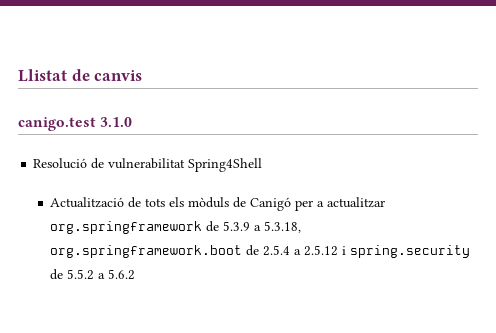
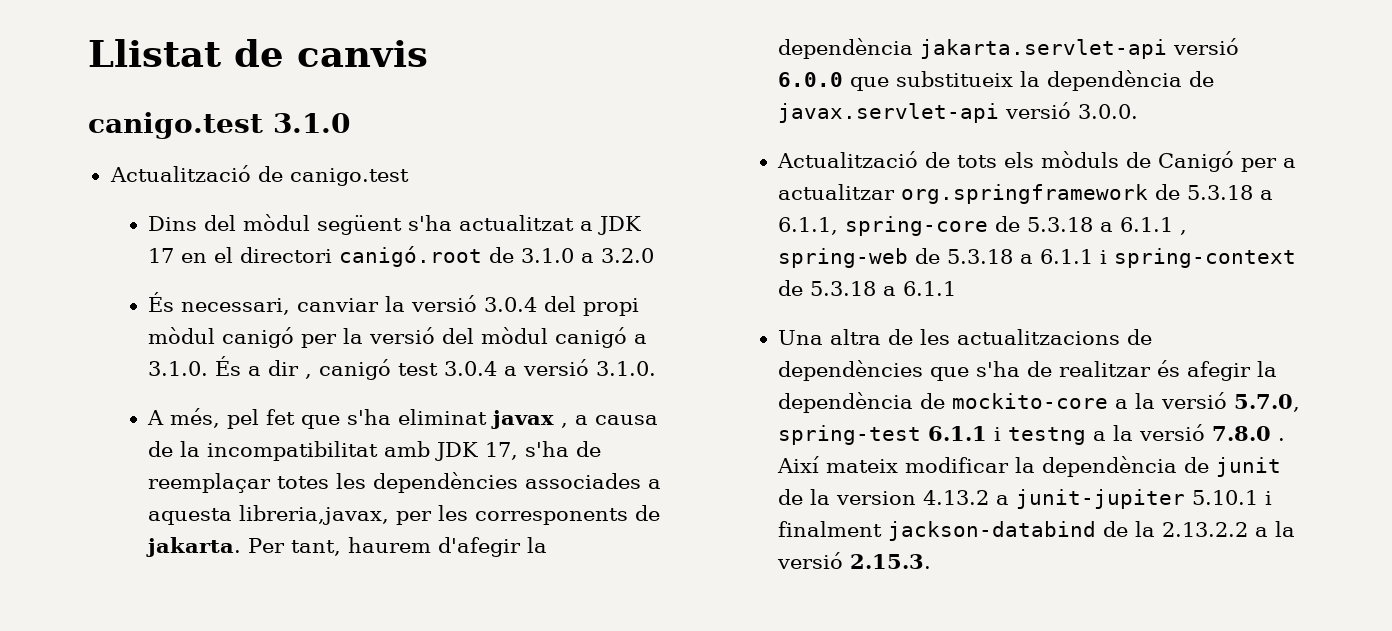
[33,158,263,172] Resolució de vulnerabilitat Spring4Shell -> [109,165,409,186] [148,214,642,235] [148,246,655,267] [148,292,640,316] [148,327,648,348] [148,356,657,380] [147,408,659,429] [148,441,602,461] [148,472,662,493] [148,505,661,525] [146,537,548,557] [778,38,1240,59] [778,70,1215,91] [778,102,1139,123] Actualització de canigo.test // Dins del mòdul següent s'ha actualitzat a JDK 17 en el directori canigó.root de 3.1.0 a 3.2.0 // És necessari, canviar la versió 3.0.4 del propi mòdul canigó per la versió del mòdul canigó a 3.1.0. És a dir , canigó test 3.0.4 a versió 3.1.0. // A més, pel fet que s'ha eliminat javax , a causa de la incompatibilitat amb JDK 17, s'ha de reemplaçar totes les dependències associades a aquesta libreria,javax, per les corresponents de jakarta. Per tant, haurem d'afegir la dependència jakarta.servlet-api versió 6.0.0 que substitueix la dependència de javax.servlet-api versió 3.0.0.
[223,221,302,233] [50,245,471,258] [50,269,136,280] 5.3.9 a 5.3.18, org.springframework.boot de 2.5.4 a 2.5.12 i spring.security de 5.5.2 a 5.6.2 -> [1187,185,1274,200] [778,216,1188,236] [778,248,1297,268] [778,280,957,296] [778,329,1153,345] [778,360,1278,381] [778,392,1301,413] [778,424,1286,445] [777,456,1282,477] [778,489,1273,509] [778,521,1296,541] [777,552,932,569] 5.3.18 a 6.1.1, spring-core de 5.3.18 a 6.1.1 , spring-web de 5.3.18 a 6.1.1 i spring-context de 5.3.18 a 6.1.1 // Una altra de les actualitzacions de dependències que s'ha de realitzar és afegir la dependència de mockito-core a la versió 5.7.0, spring-test 6.1.1 i testng a la versió 7.8.0 . Així mateix modificar la dependència de junit de la version 4.13.2 a junit-jupiter 5.10.1 i finalment jackson-databind de la 2.13.2.2 a la versió 2.15.3.

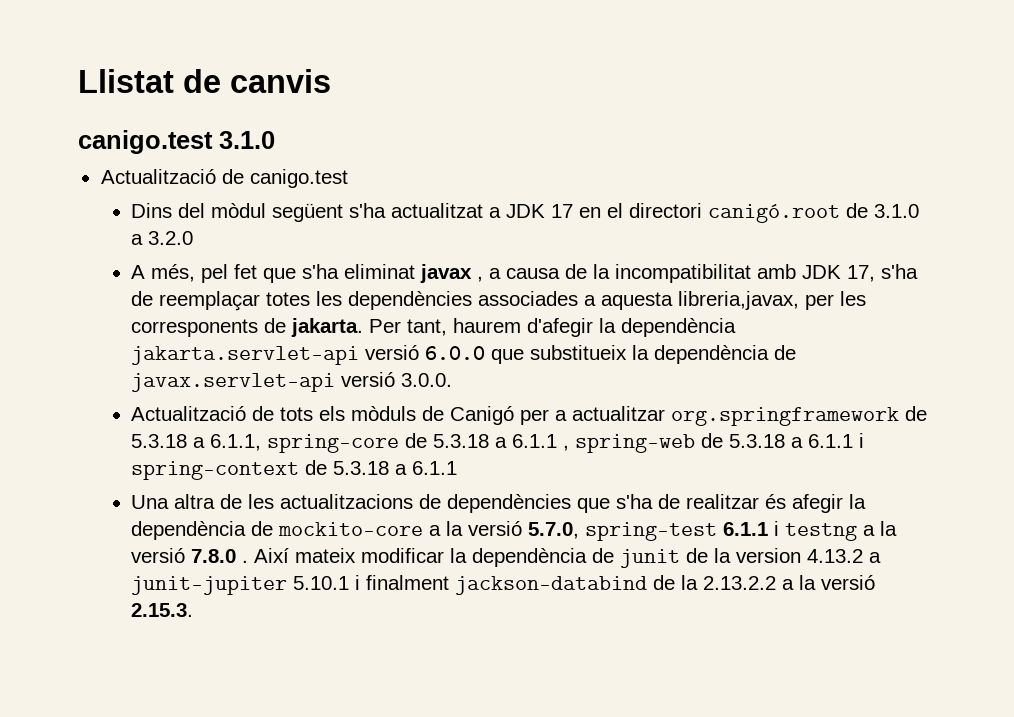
[148,292,640,316] [148,327,648,348] [148,356,657,380] // És necessari, canviar la versió 3.0.4 del propi mòdul canigó per la versió del mòdul canigó a 3.1.0. És a dir , canigó test 3.0.4 a versió 3.1.0. -> (194, 238) none

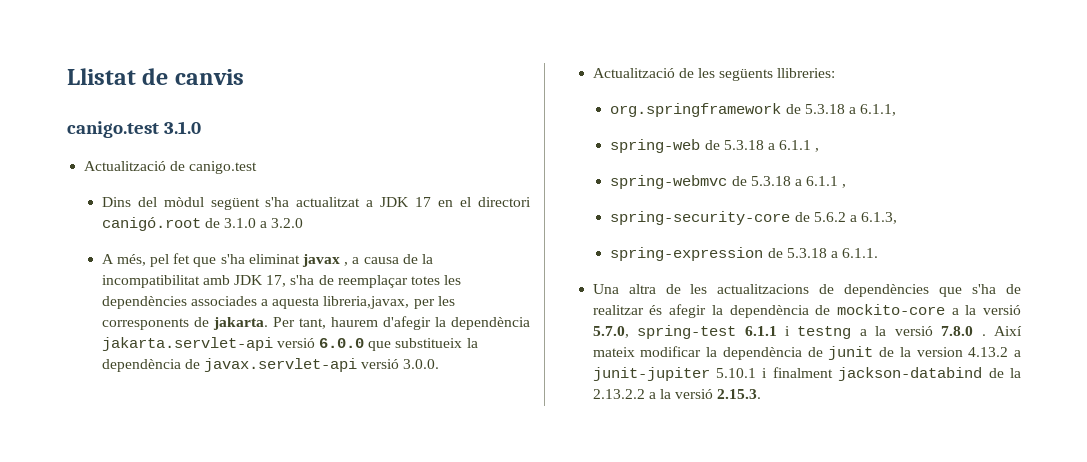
[280,406,666,425] tots els mòduls de Canigó per a actualitzar -> [698,68,836,81] les següents llibreries: //
[267,433,865,453] [131,460,458,480] spring-core de 5.3.18 a 6.1.1 , spring-web de 5.3.18 a 6.1.1 i spring-context de 5.3.18 a 6.1.1 -> [610,139,820,153] [610,175,847,189] [610,211,898,225] [610,247,879,261] // spring-web de 5.3.18 a 6.1.1 , // spring-webmvc de 5.3.18 a 6.1.1 , // spring-security-core de 5.6.2 a 6.1.3, // spring-expression de 5.3.18 a 6.1.1.

